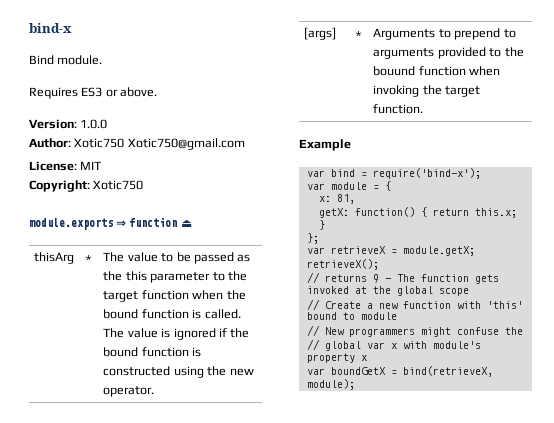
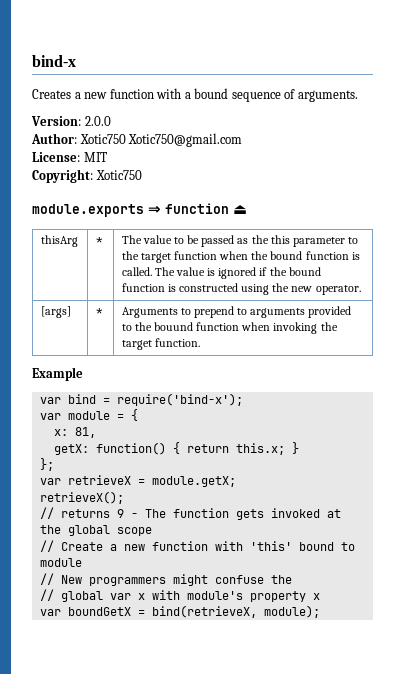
[29,55,103,65] [29,87,158,99] Bind module. // Requires ES3 or above. -> [32,88,358,102] Creates a new function with a bound sequence of arguments.
[80,119,108,129] 1.0.0 -> [84,116,111,126] 2.0.0

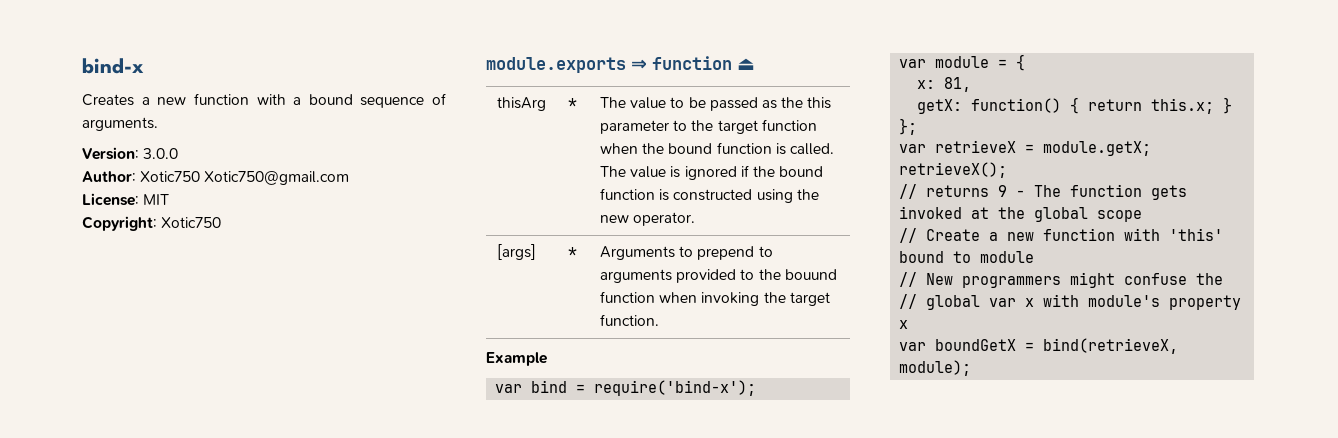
[84,116,111,126] 2.0.0 -> [143,148,179,159] 3.0.0

